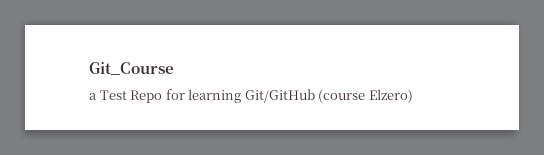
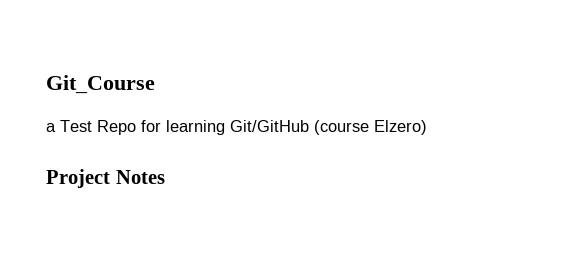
(413, 96) none -> [46,169,165,188] // Project Notes

